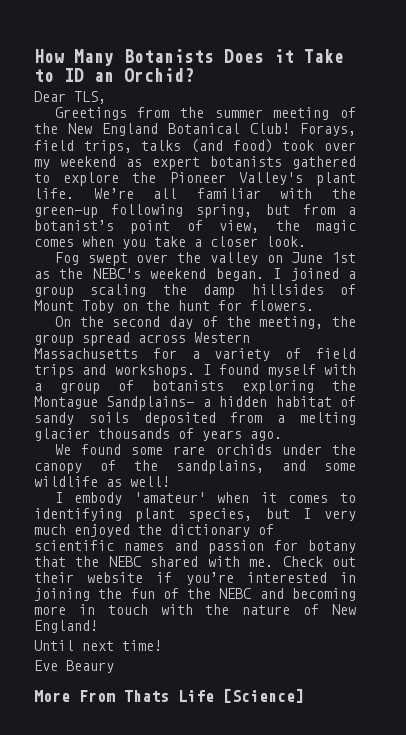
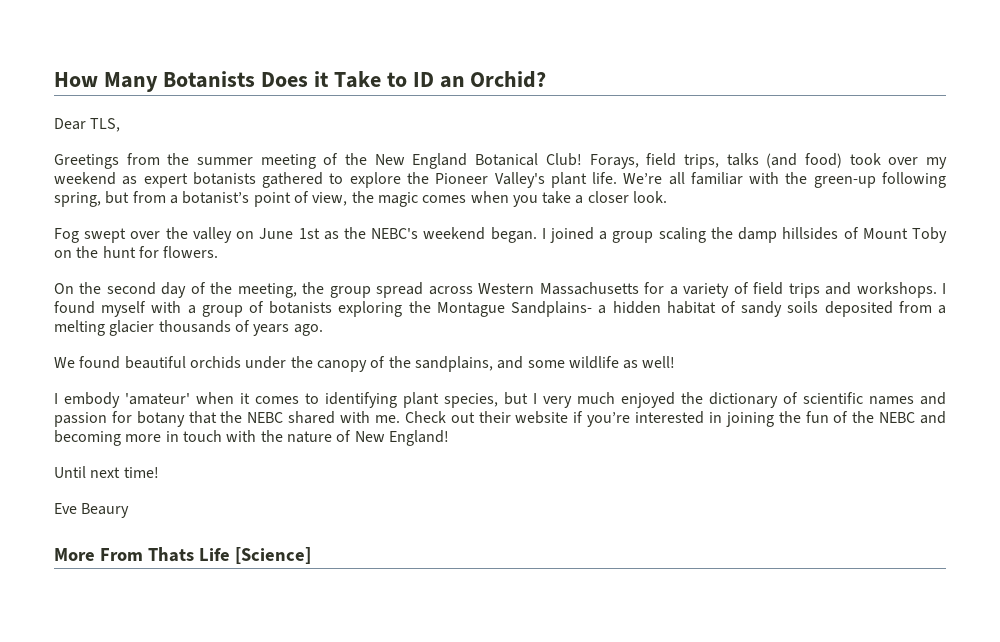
[131,446,206,455] some rare -> [124,356,186,369] beautiful

